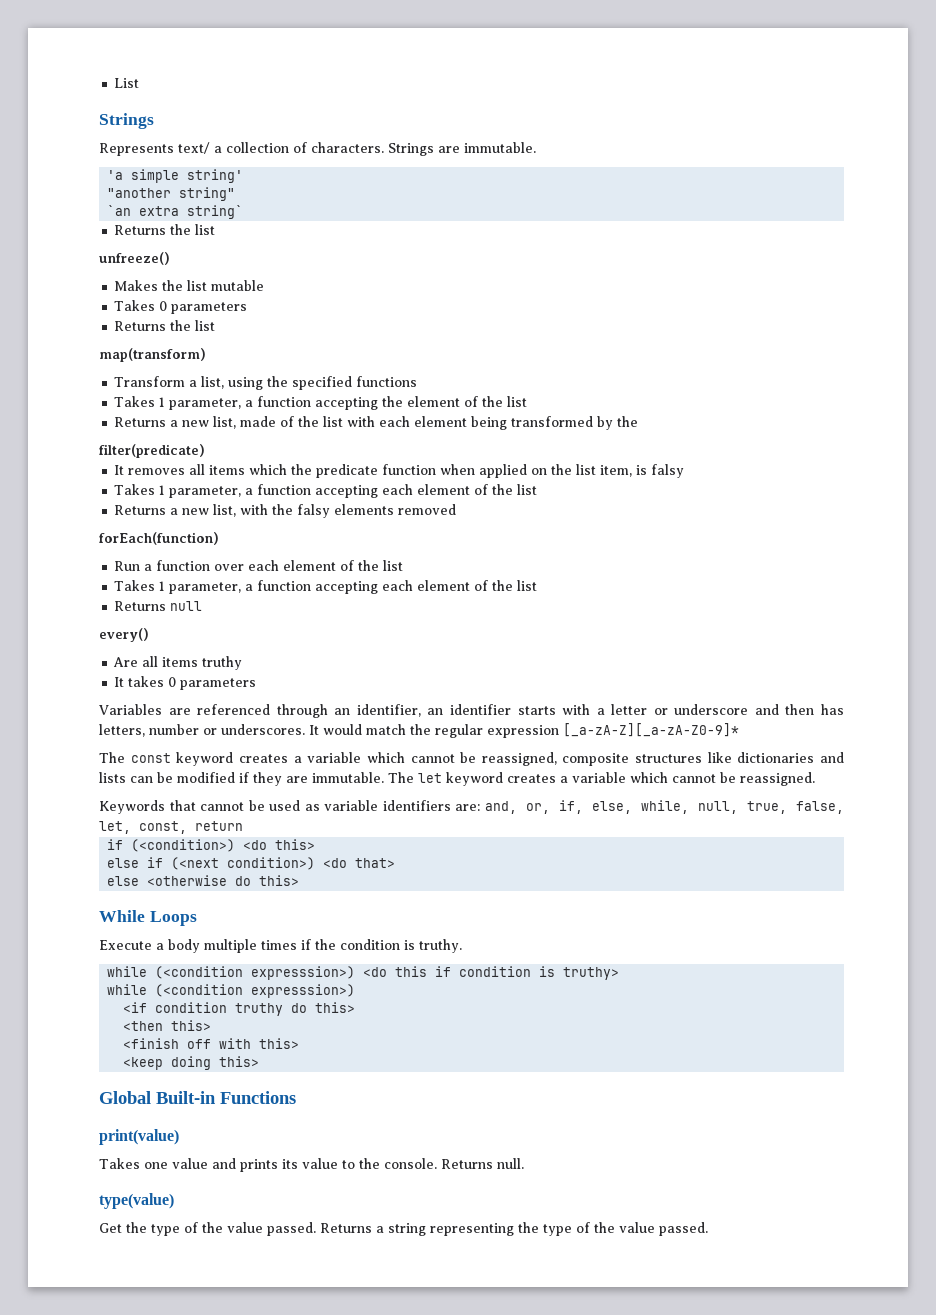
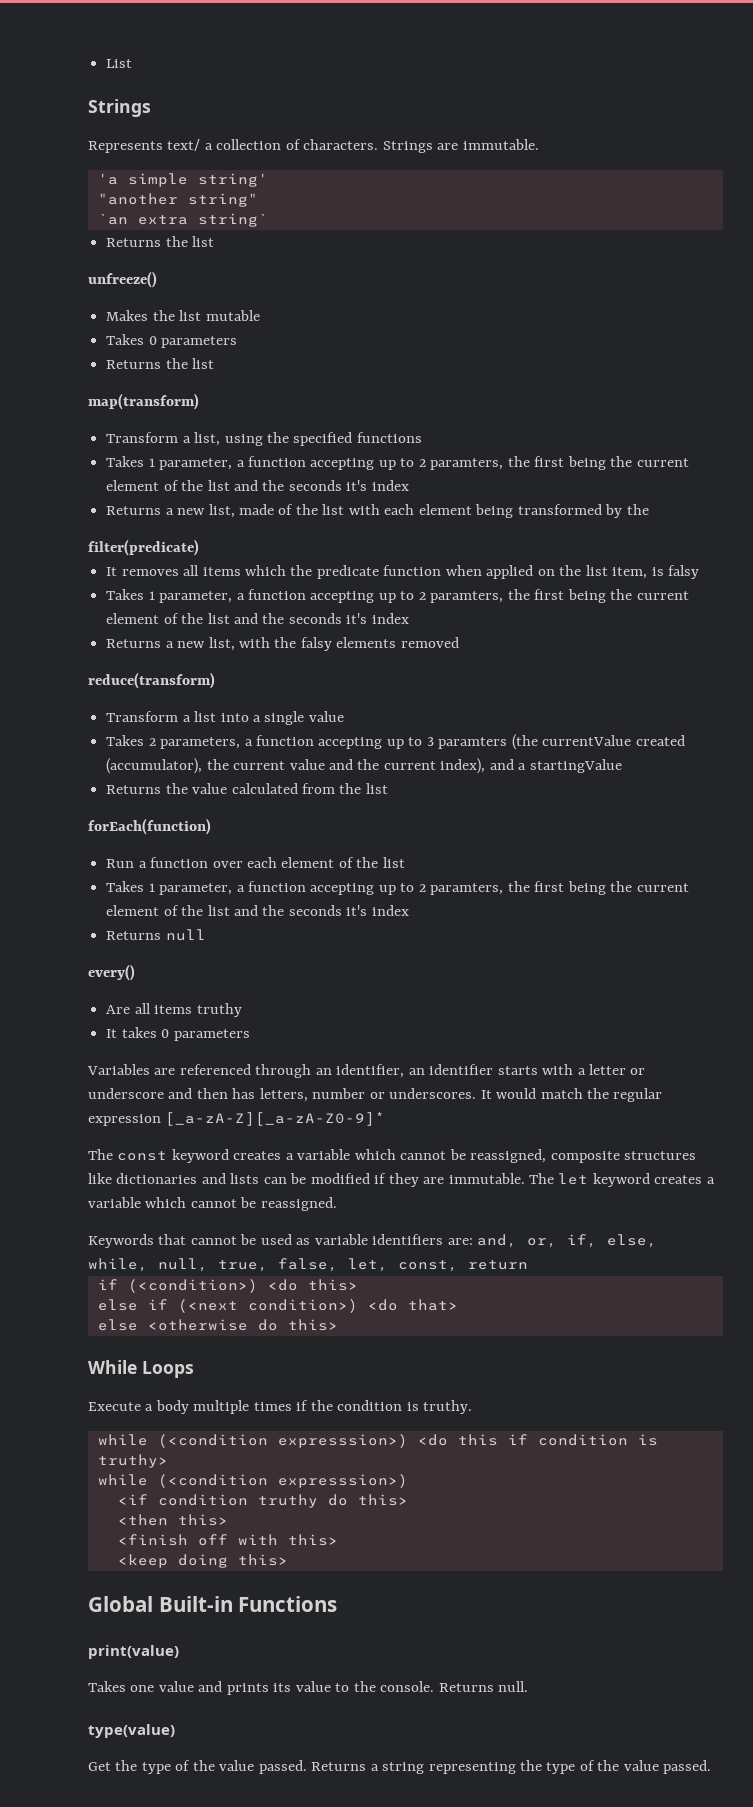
[382,396,528,407] the element of the list -> [378,456,689,470] [106,480,409,491] up to 2 paramters, the first being the current element of the list and the seconds it's index
[382,484,538,495] each element of the list -> [378,589,689,603] [106,613,409,624] up to 2 paramters, the first being the current element of the list and the seconds it's index
(457, 509) none -> [88,672,215,689] [106,711,344,725] [106,734,685,750] [106,758,622,774] [106,783,388,794] // reduce(transform) // Transform a list into a single value // Takes 2 parameters, a function accepting up to 3 paramters (the currentValue created (accumulator), the current value and the current index), and a startingValue // Returns the value calculated from the list
[382,580,538,591] each element of the list -> [378,881,689,895] [106,905,409,916] up to 2 paramters, the first being the current element of the list and the seconds it's index

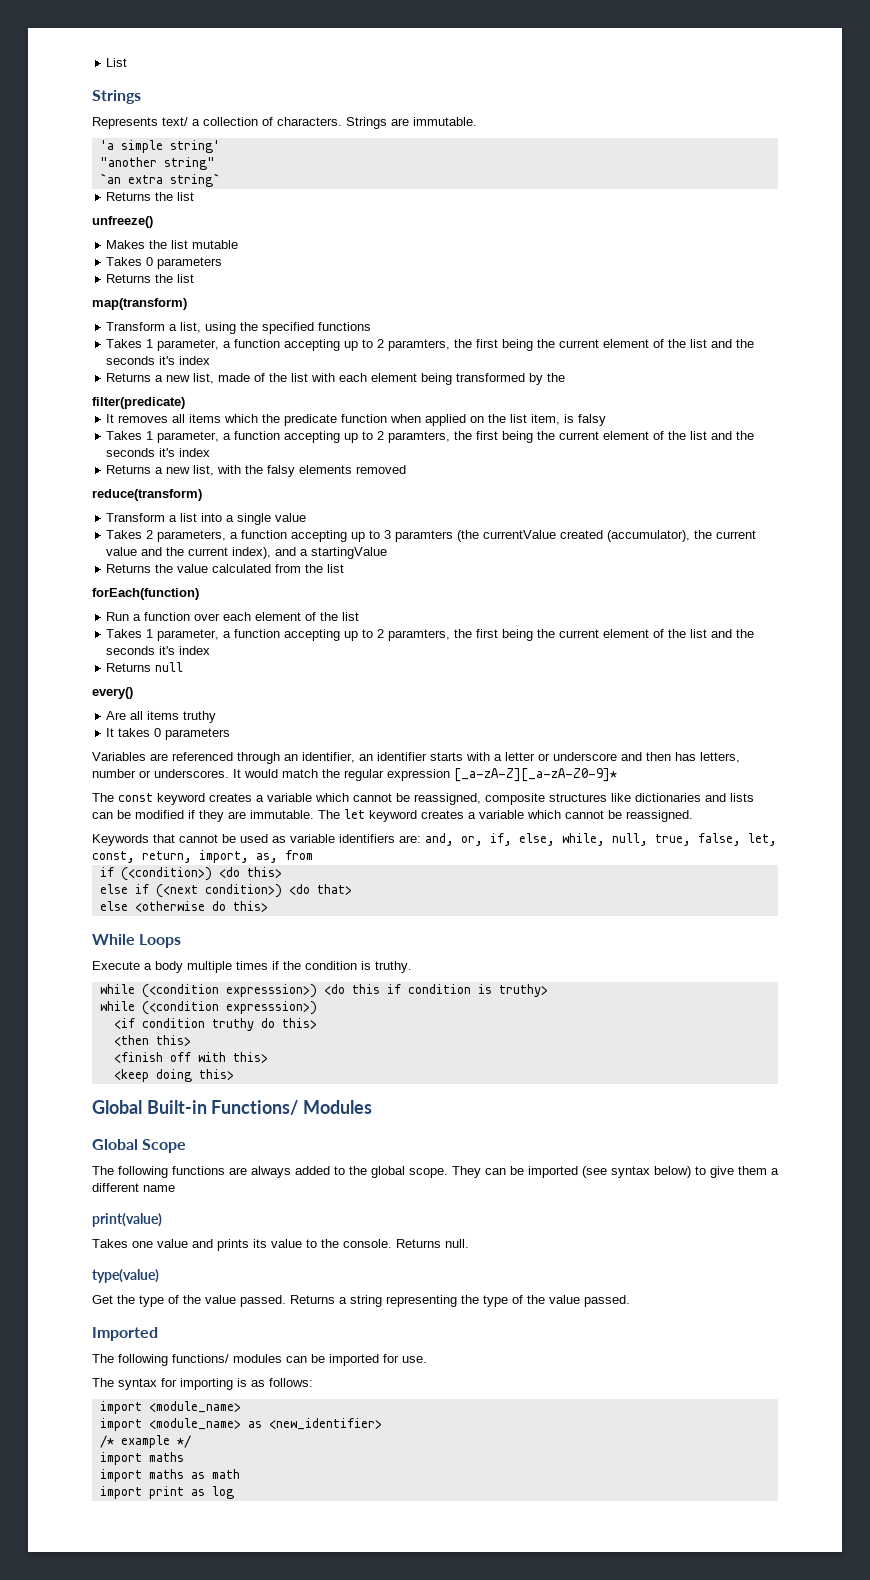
[468,1260,528,1270] return -> [142,850,313,863] return, import, as, from
[238,1596,338,1612] Functions -> [211,1100,373,1115] [92,1139,187,1153] [92,1166,779,1178] [92,1183,175,1192] Functions/ Modules // Global Scope // The following functions are always added to the global scope. They can be imported (see syntax below) to give them a different name
(712, 1767) none -> [92,1327,158,1341] [92,1354,427,1366] [92,1378,313,1390] [99,1401,241,1414] [99,1418,382,1431] [99,1435,191,1448] [99,1452,184,1465] [99,1469,240,1482] [99,1486,234,1499] // Imported // The following functions/ modules can be imported for use. // The syntax for importing is as follows: // import <module_name> // import <module_name> as <new_identifier> // /* example */ // import maths // import maths as math // import print as log

